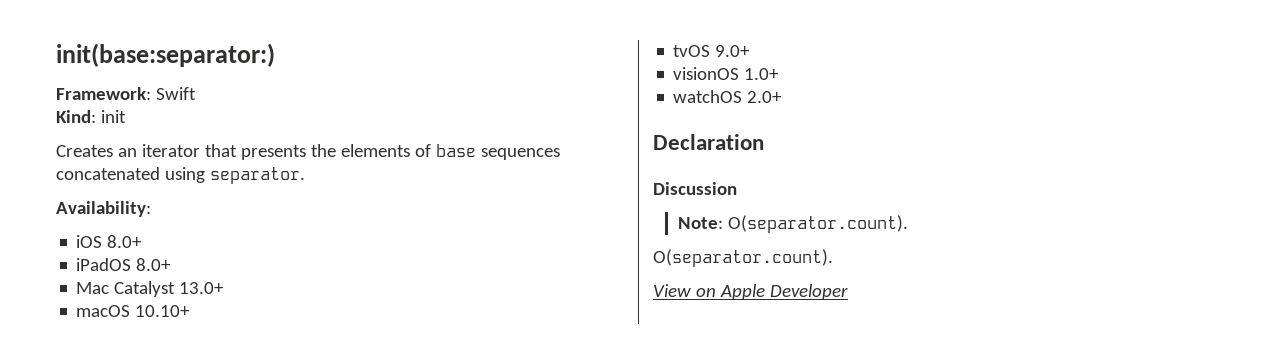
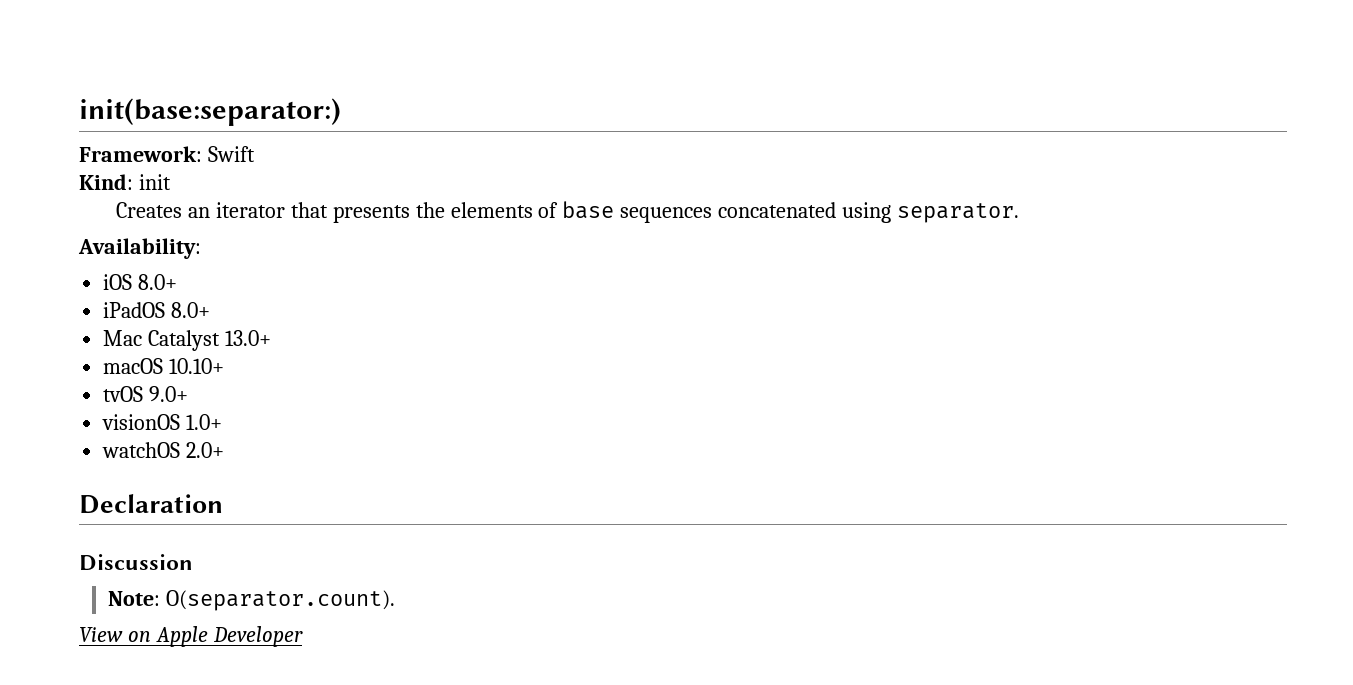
[653,249,833,267] // O(separator.count). -> (395, 600) none

